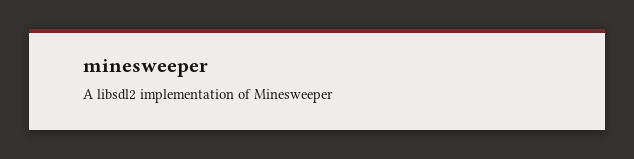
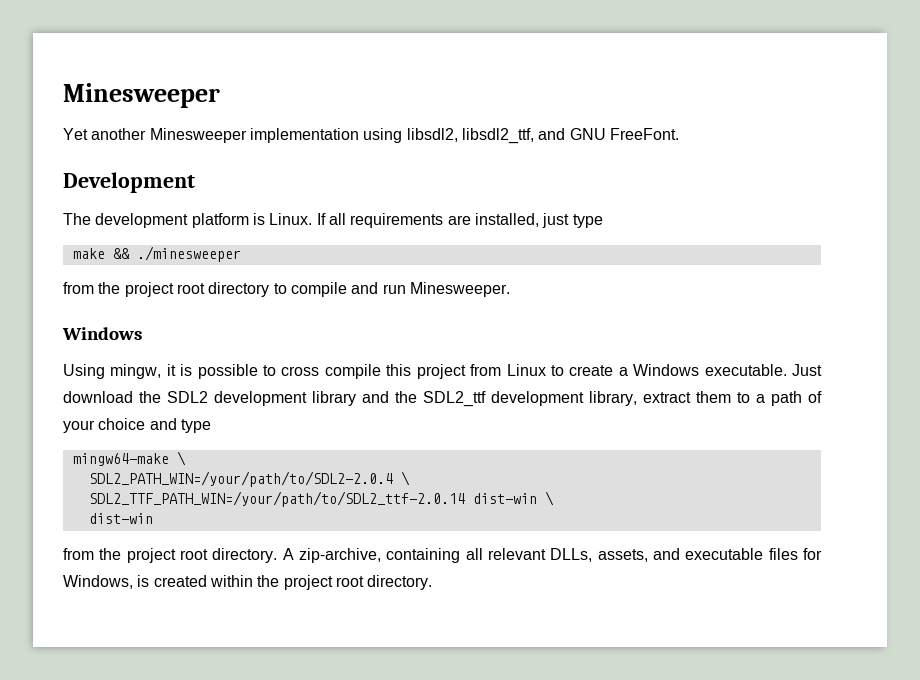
[83,59,208,77] [83,89,333,103] minesweeper // A libsdl2 implementation of Minesweeper -> [63,83,220,108] [63,128,679,144] [63,172,195,193] [63,213,603,228] [72,246,241,262] [63,282,510,297] [62,327,142,340] [63,364,822,379] [63,391,822,407] [63,418,211,433] [72,451,186,466] [88,471,410,487] [88,491,554,507] [88,513,153,524] [63,548,823,563] [63,575,433,590] Minesweeper // Yet another Minesweeper implementation using libsdl2, libsdl2_ttf, and GNU FreeFont. // Development // The development platform is Linux. If all requirements are installed, just type // make && ./minesweeper // from the project root directory to compile and run Minesweeper. // Windows // Using mingw, it is possible to cross compile this project from Linux to create a Windows executable. Just download the SDL2 development library and the SDL2_ttf development library, extract them to a path of your choice and type // mingw64-make \ // SDL2_PATH_WIN=/your/path/to/SDL2-2.0.4 \ // SDL2_TTF_PATH_WIN=/your/path/to/SDL2_ttf-2.0.14 dist-win \ // dist-win // from the project root directory. A zip-archive, containing all relevant DLLs, assets, and executable files for Windows, is created within the project root directory.

